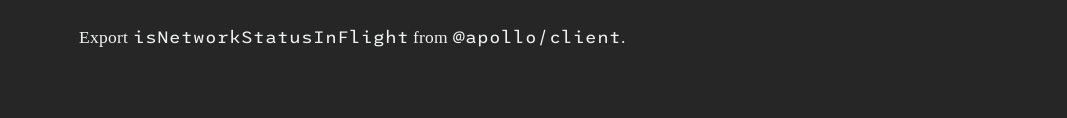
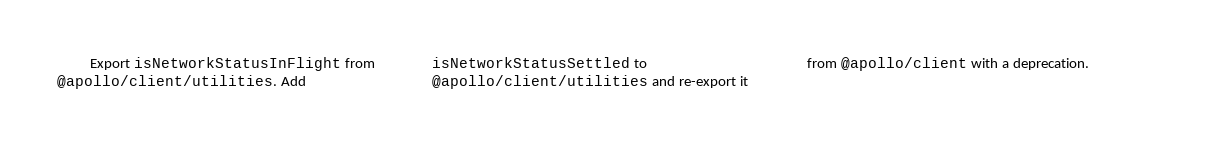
[453,29,626,47] @apollo/client. -> [57,75,306,89] [432,57,647,68] [432,75,748,89] [807,57,1089,71] @apollo/client/utilities. Add isNetworkStatusSettled to @apollo/client/utilities and re-export it from @apollo/client with a deprecation.

